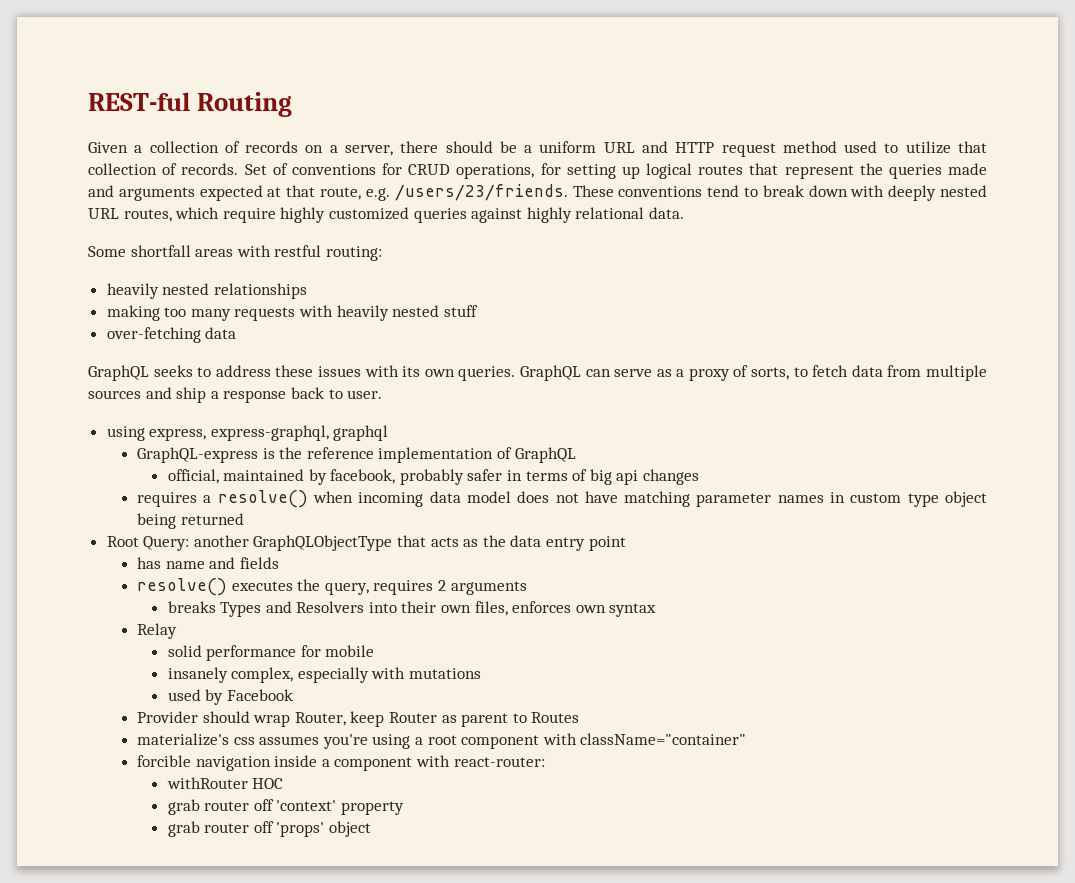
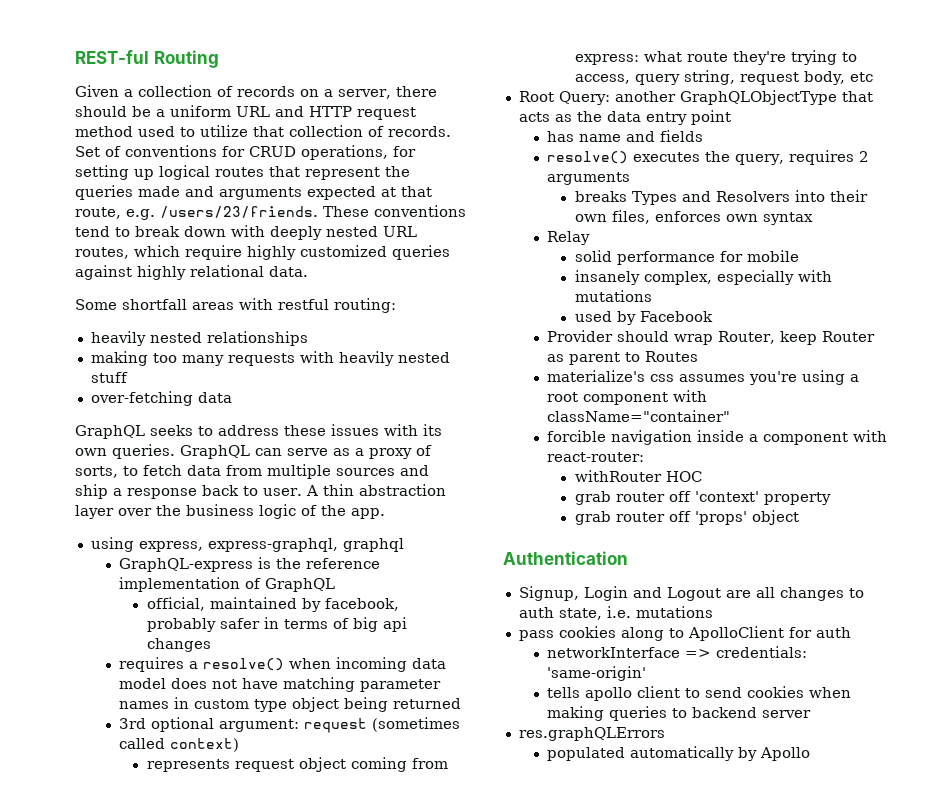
(383, 394) none -> [305,484,446,496] [75,504,385,519] A thin abstraction layer over the business logic of the app.
(244, 519) none -> [118,717,460,733] [118,738,239,752] [146,757,448,772] [574,50,857,65] [574,70,874,85] // 3rd optional argument: request (sometimes called context) // represents request object coming from express: what route they're trying to access, query string, request body, etc
(371, 829) none -> [503,551,628,565] [518,586,864,601] [518,606,713,620] [518,626,851,641] [546,646,807,658] [546,666,646,681] [546,686,851,701] [546,706,811,721] [518,727,665,741] [546,746,810,761] // Authentication // Signup, Login and Logout are all changes to auth state, i.e. mutations // pass cookies along to ApolloClient for auth // networkInterface => credentials: 'same-origin' // tells apollo client to send cookies when making queries to backend server // res.graphQLErrors // populated automatically by Apollo

